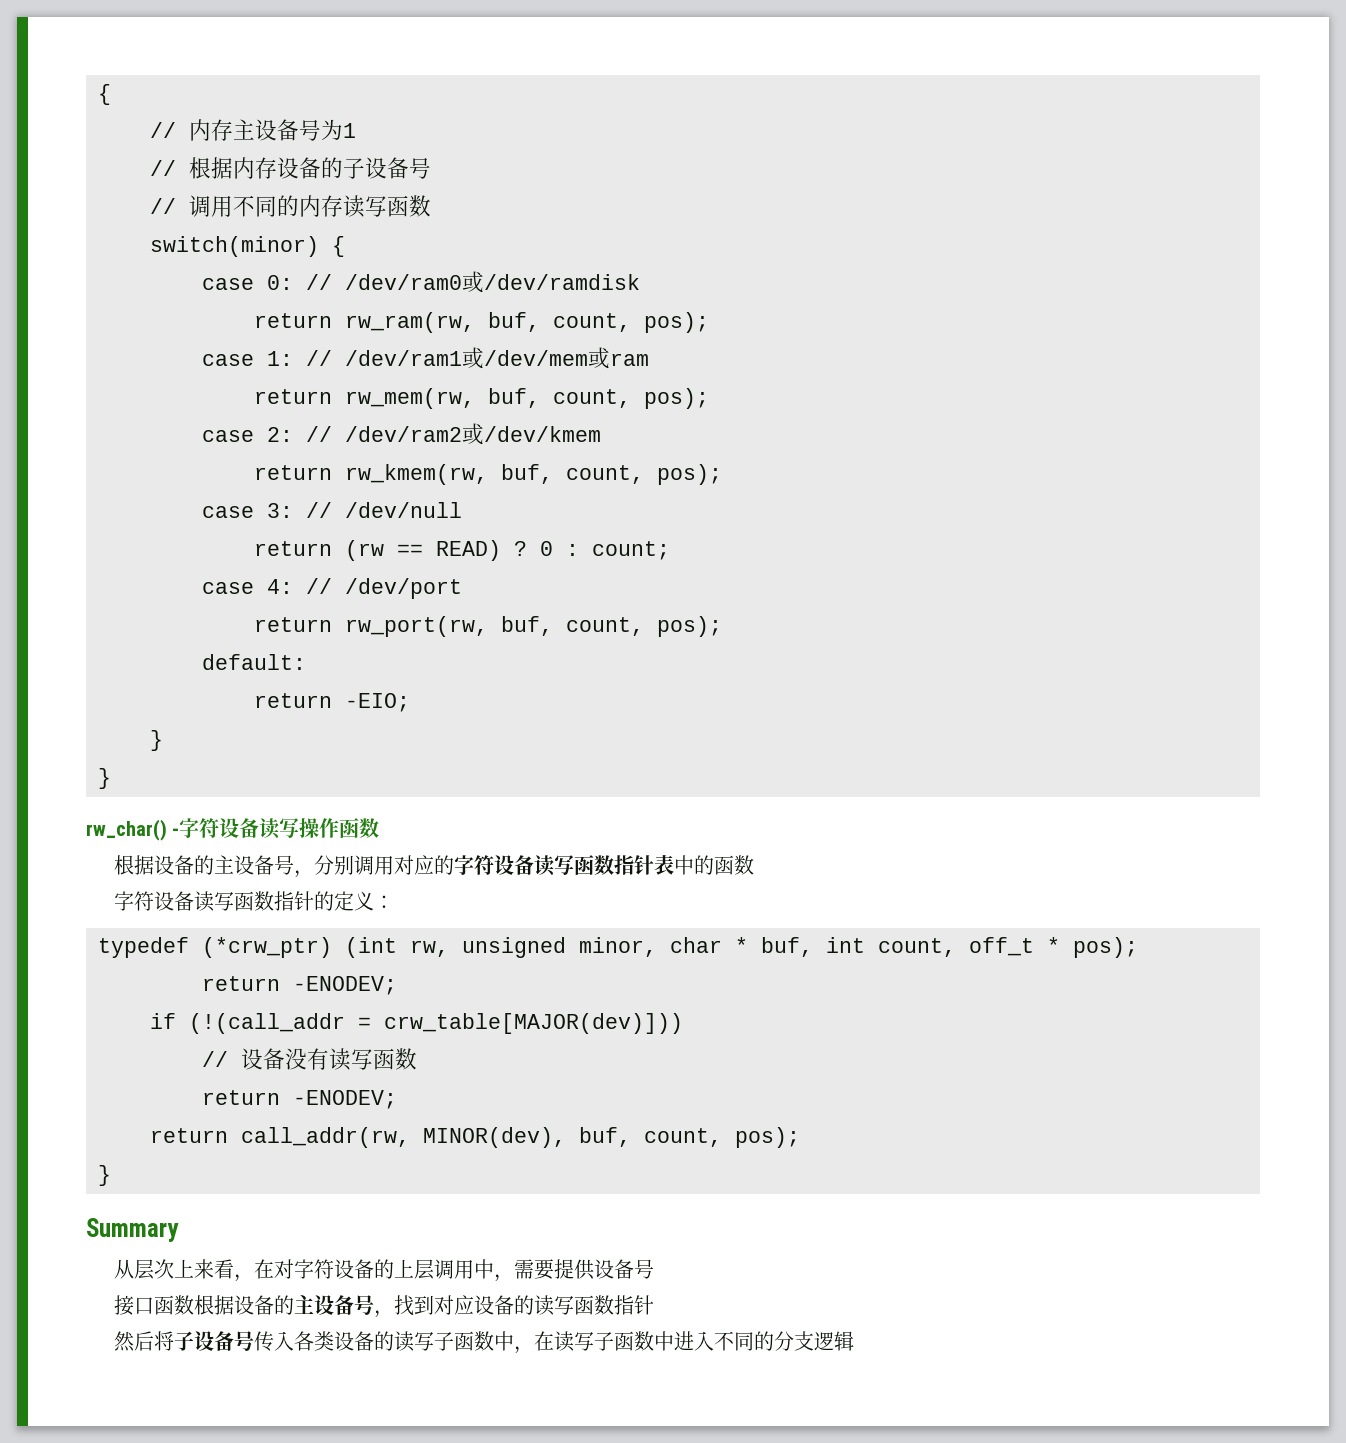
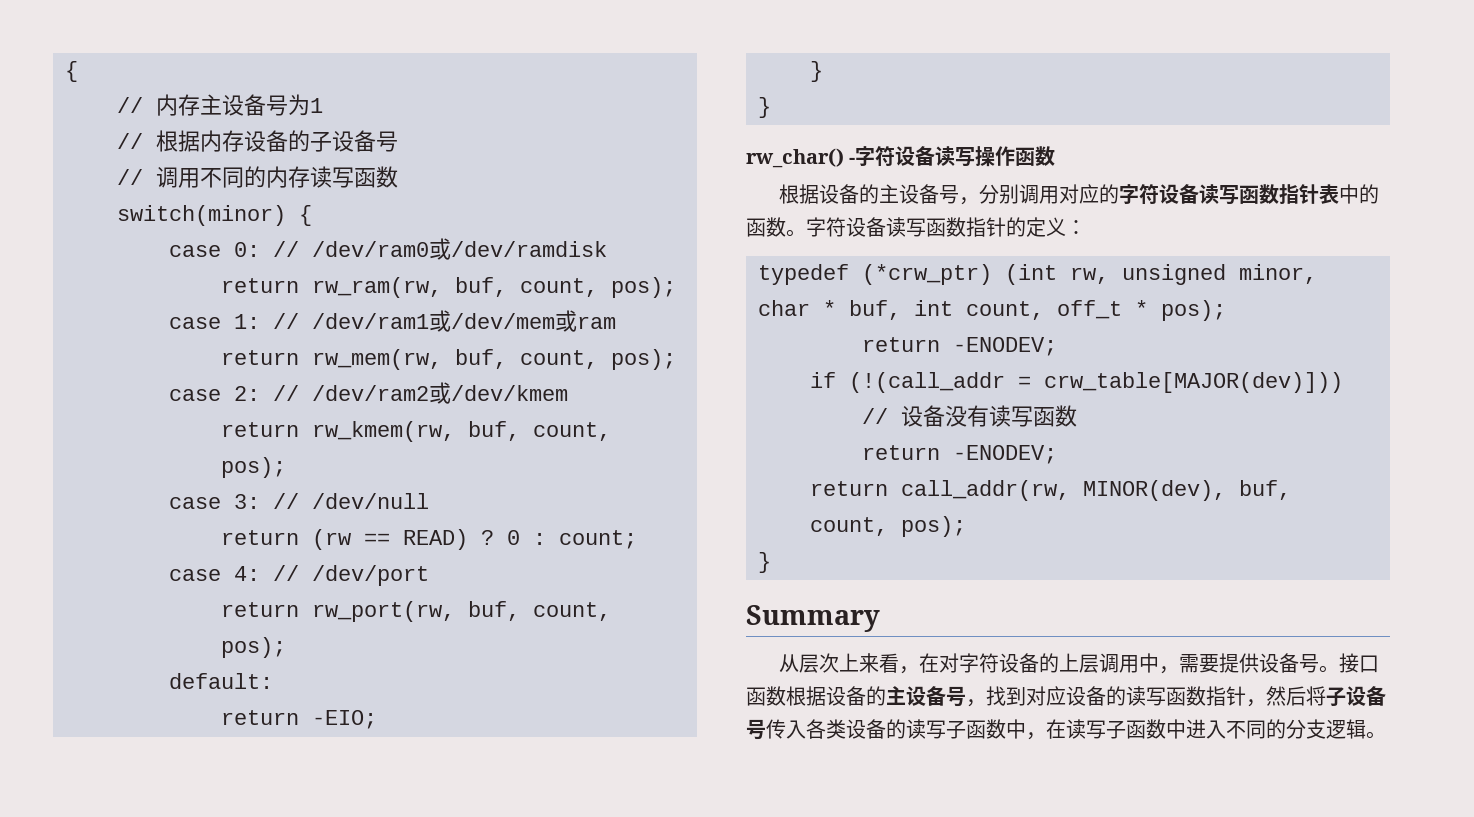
(755, 865) // -> [786,229,806,237] 。
(655, 1269) // -> [1319,665,1340,673] 。
(655, 1305) // -> [1246,699,1266,707] ，
(855, 1341) none -> [1366,731,1386,739] 。

